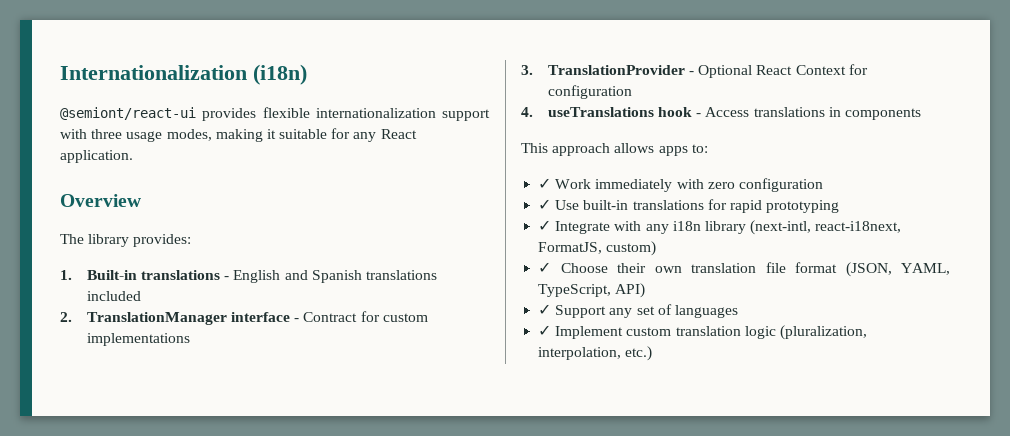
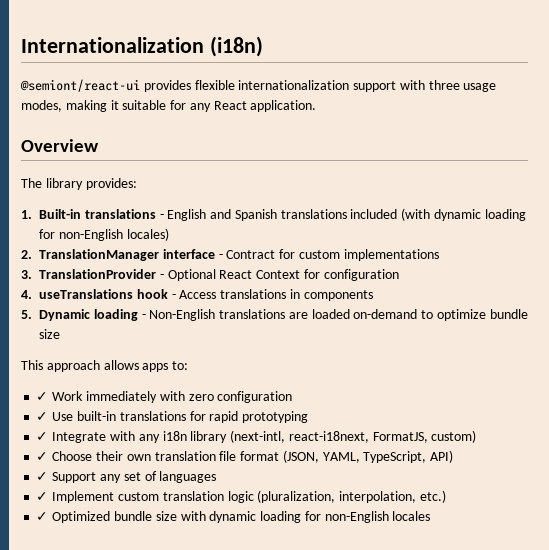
(141, 296) none -> [401,208,526,221] [39,228,169,241] (with dynamic loading for non-English locales)
(921, 114) none -> [21,309,528,321] [39,329,60,339] // 5. Dynamic loading - Non-English translations are loaded on-demand to optimize bundle size
(653, 353) none -> [36,511,431,523] // ✓ Optimized bundle size with dynamic loading for non-English locales

